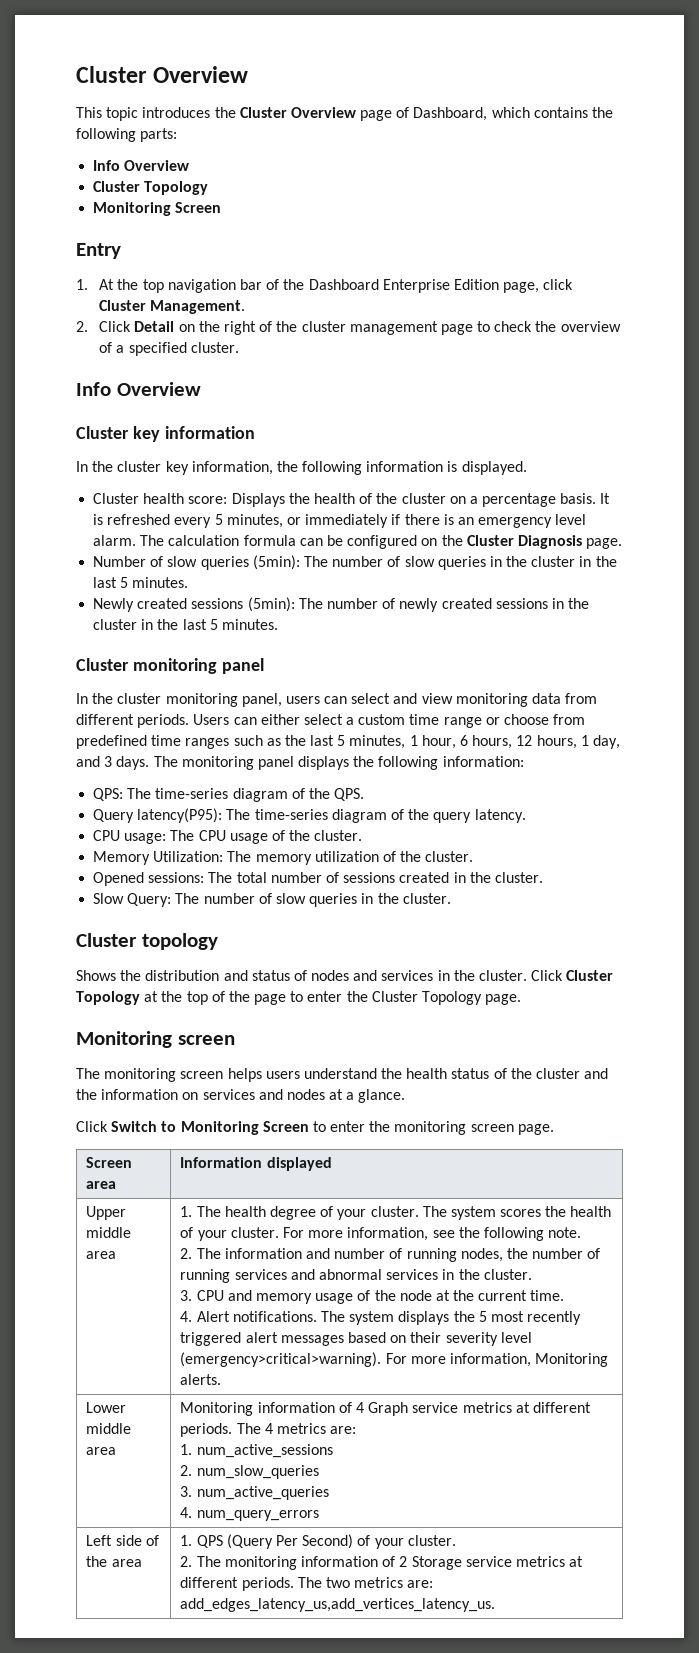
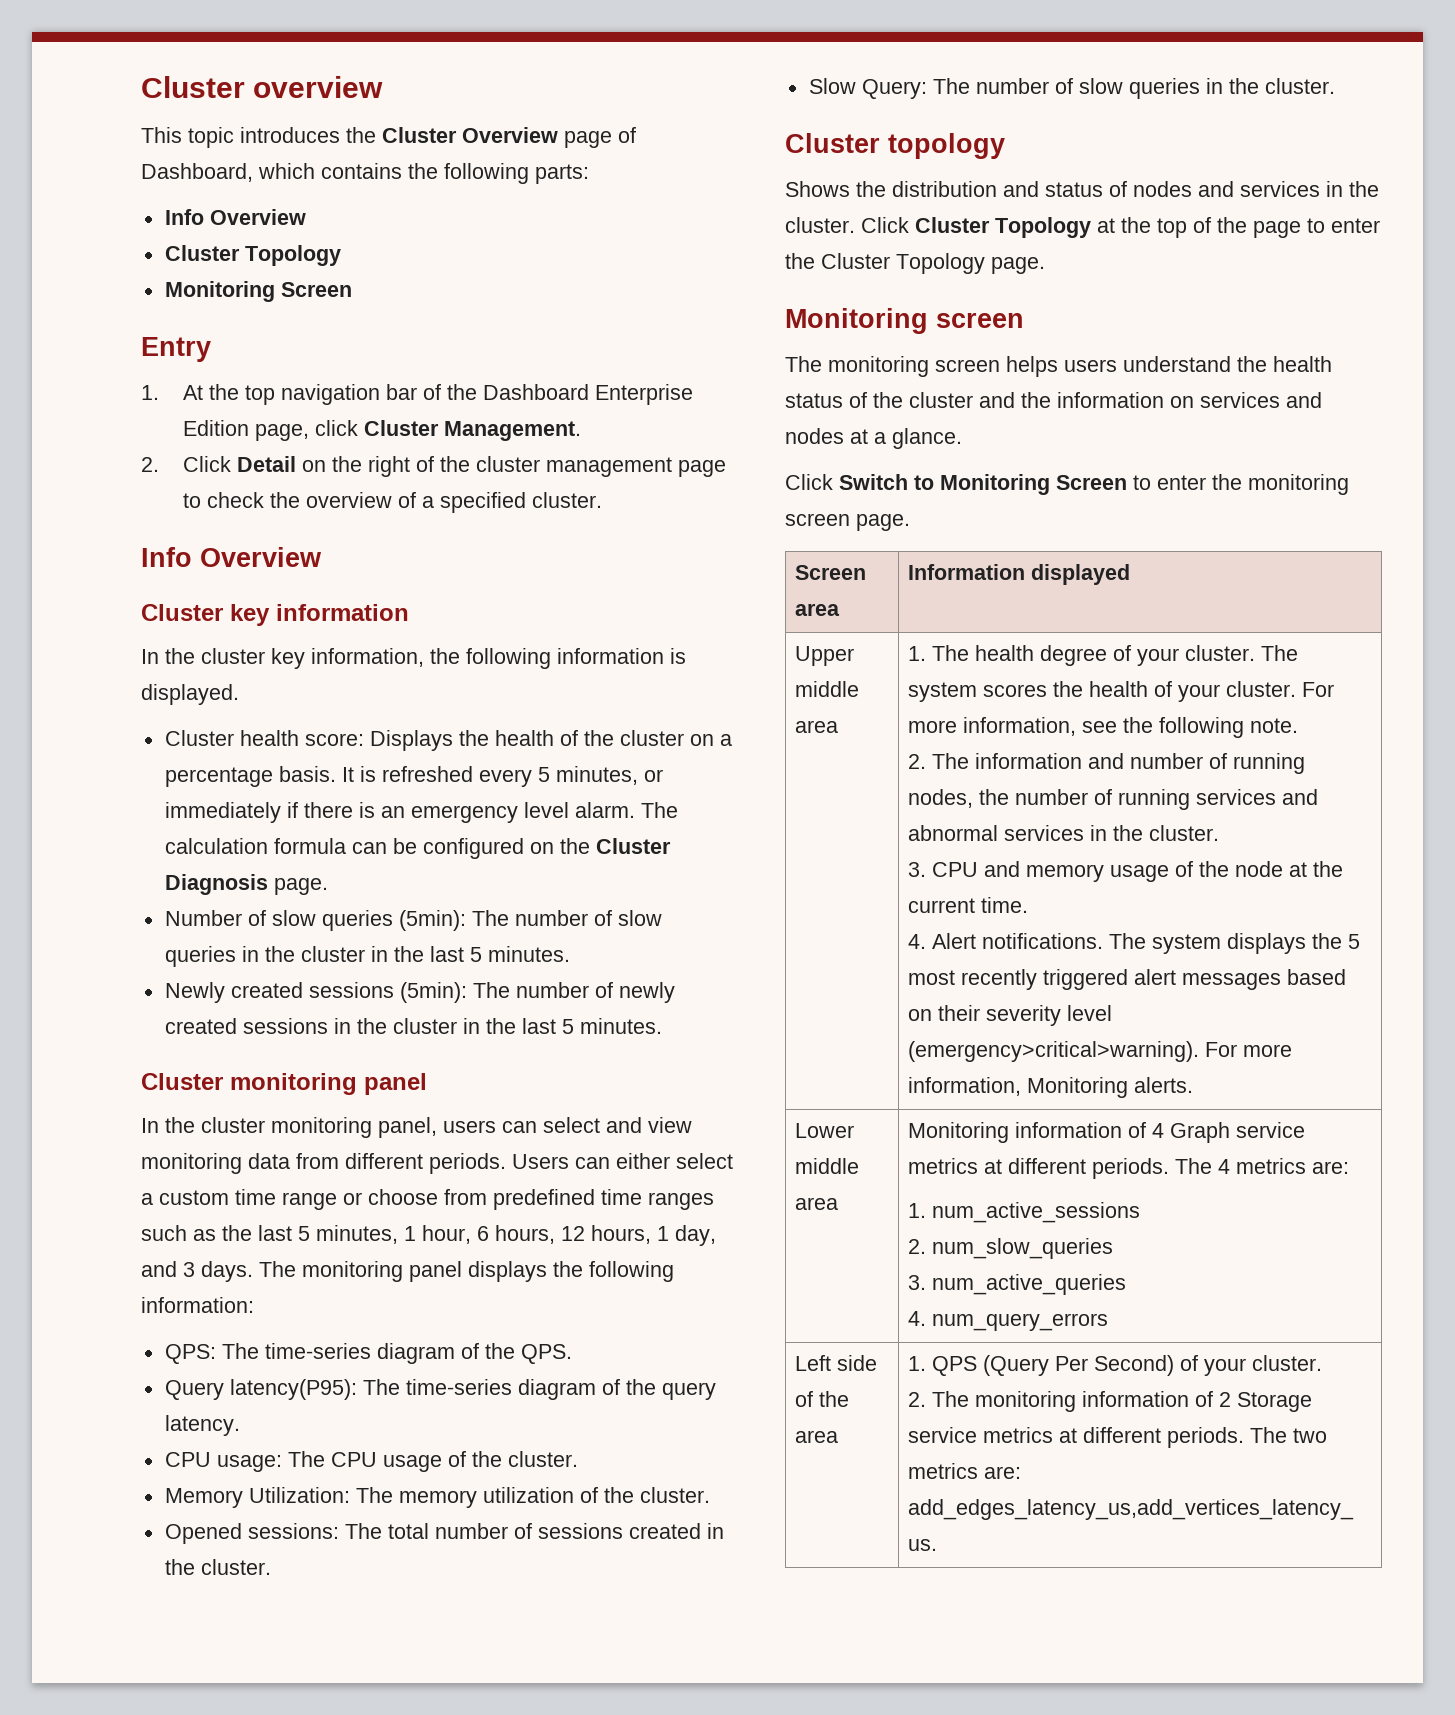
[76,66,249,83] Cluster Overview -> [141,76,384,98] Cluster overview

